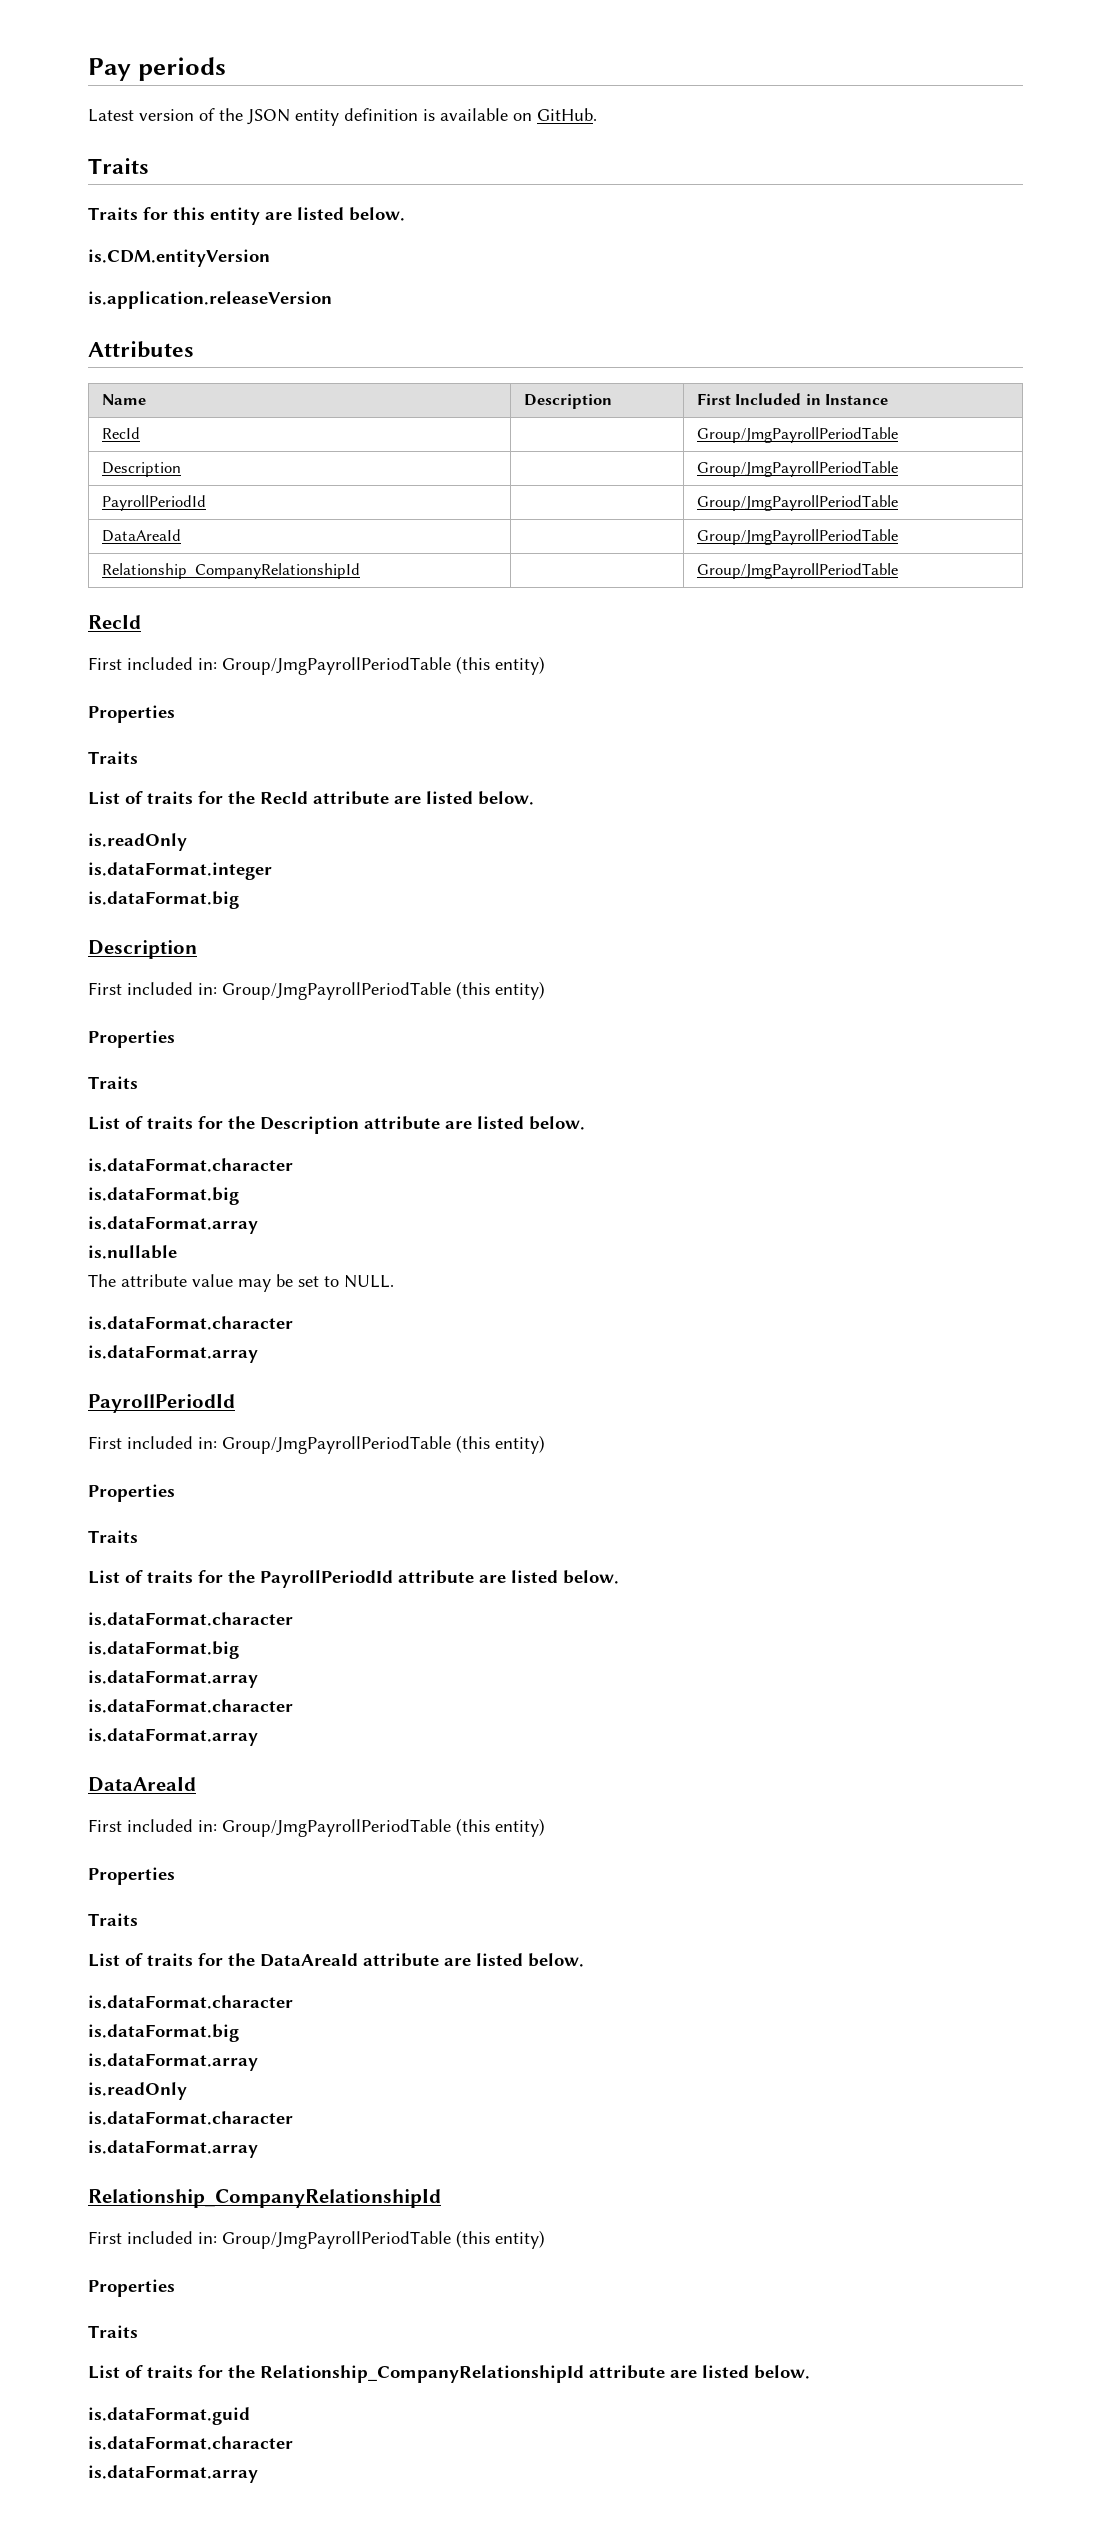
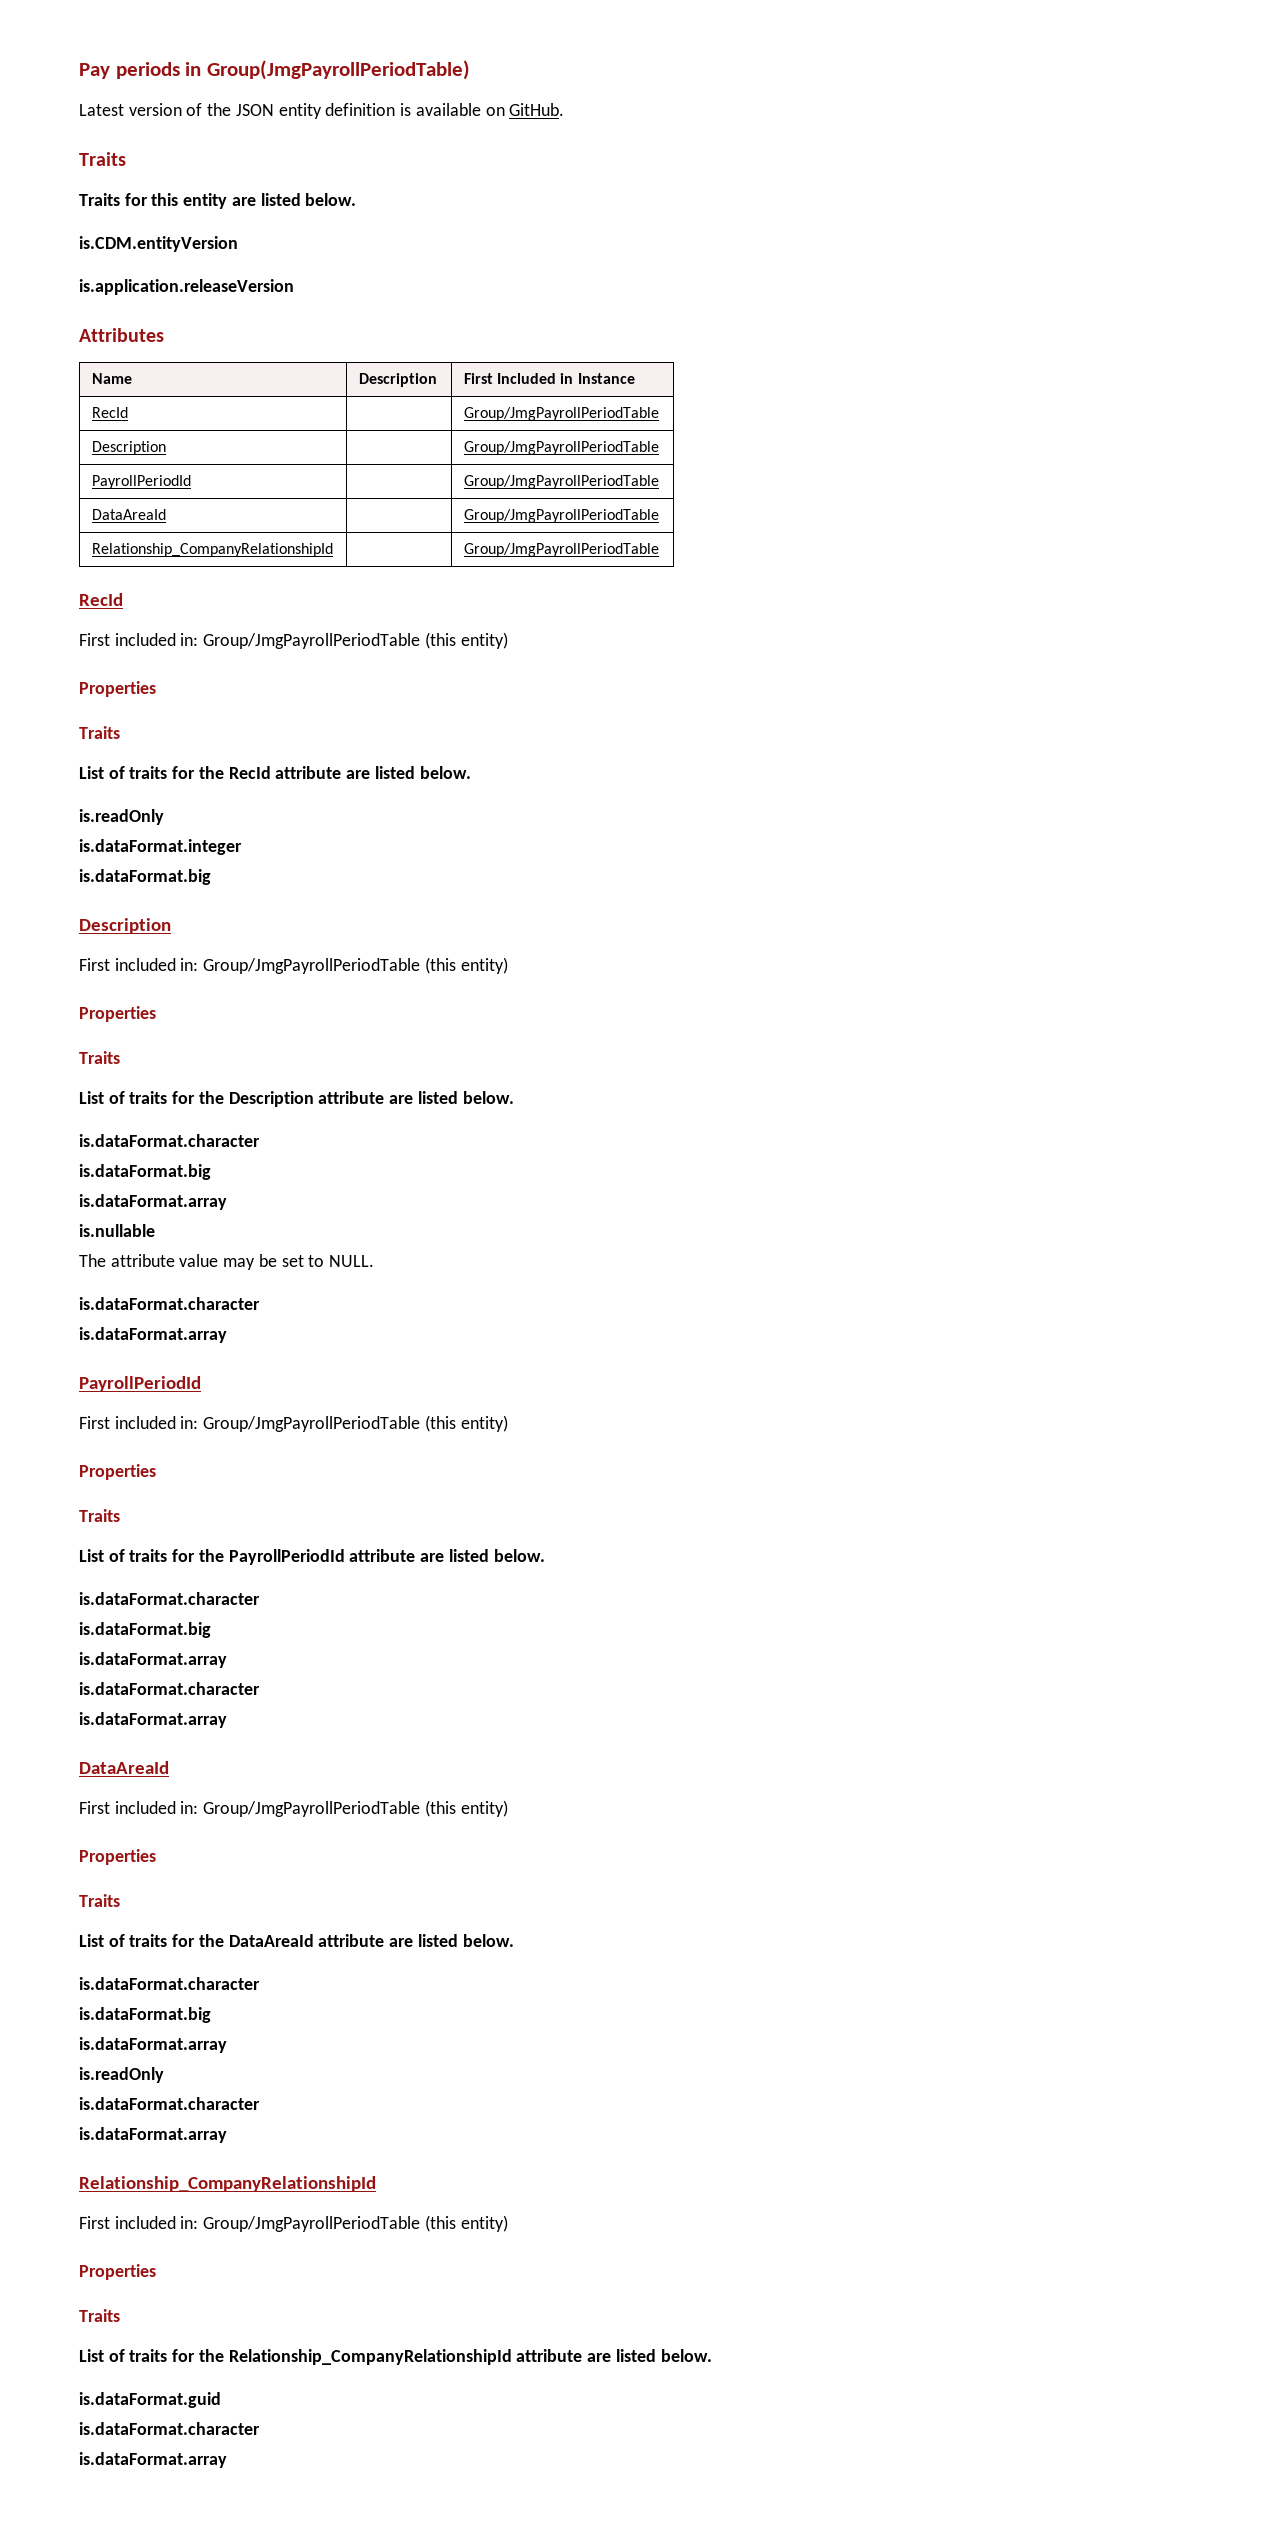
(227, 69) none -> [185,60,470,80] in Group(JmgPayrollPeriodTable)

